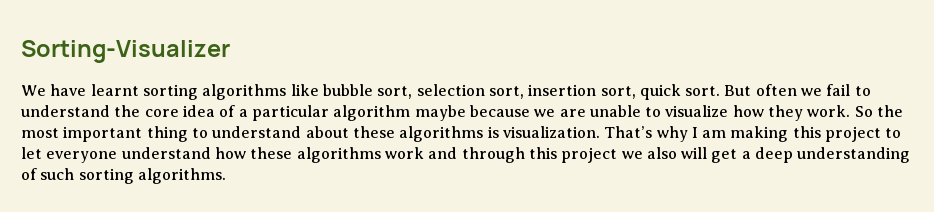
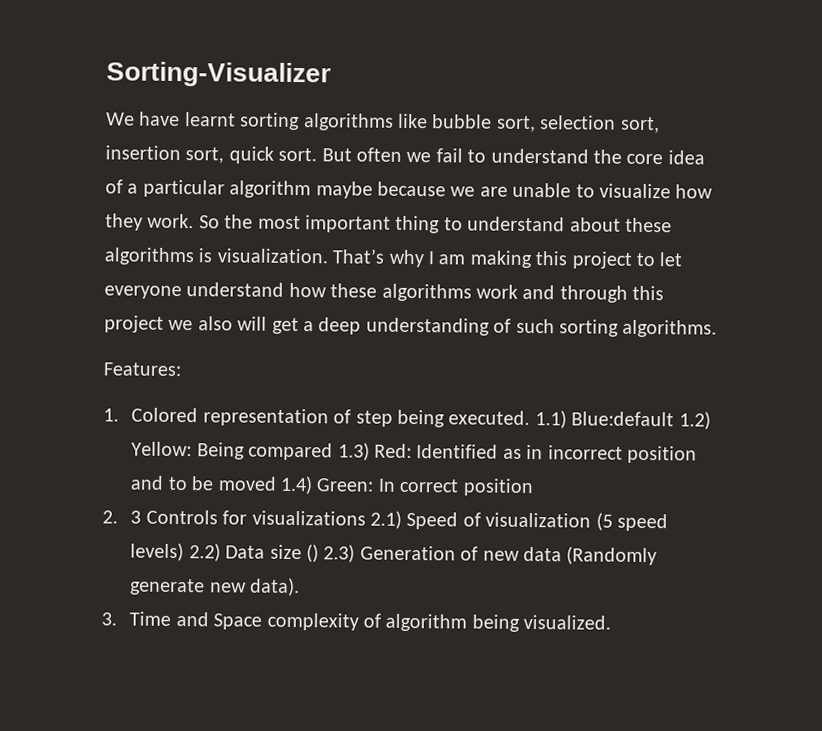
(226, 176) none -> [103,362,182,377] [103,407,711,430] [131,441,698,464] [130,475,534,497] [102,509,669,532] [130,542,658,566] [130,577,301,597] [101,611,612,632] // Features: // 1. Colored representation of step being executed. 1.1) Blue:default 1.2) Yellow: Being compared 1.3) Red: Identified as in incorrect position and to be moved 1.4) Green: In correct position // 2. 3 Controls for visualizations 2.1) Speed of visualization (5 speed levels) 2.2) Data size () 2.3) Generation of new data (Randomly generate new data). // 3. Time and Space complexity of algorithm being visualized.

